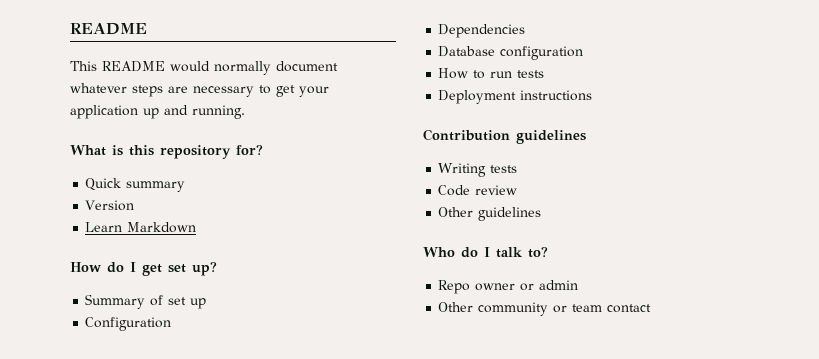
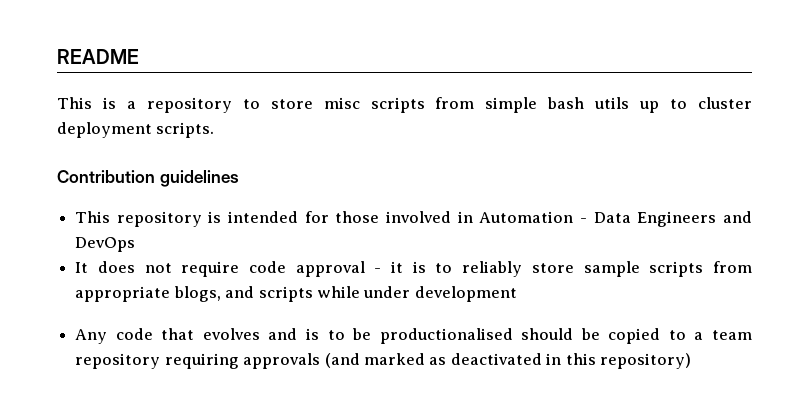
[102,61,338,75] [70,83,329,97] [70,105,245,119] [70,145,263,159] [85,178,186,192] [85,200,135,211] [85,222,197,233] [70,262,217,276] [85,294,207,309] [85,317,172,331] [438,24,526,38] [438,46,584,60] [438,68,545,79] [438,90,593,104] [423,129,586,144] [438,163,518,177] [438,185,518,196] [438,207,542,221] [423,247,548,258] [438,280,579,294] [438,302,652,316] README would normally document whatever steps are necessary to get your application up and running. // What is this repository for? // Quick summary // Version // Learn Markdown // How do I get set up? // Summary of set up // Configuration // Dependencies // Database configuration // How to run tests // Deployment instructions // Contribution guidelines // Writing tests // Code review // Other guidelines // Who do I talk to? // Repo owner or admin // Other community or team contact -> [102,97,753,113] [57,122,215,138] [57,170,239,187] [75,211,752,227] [75,237,136,252] [75,261,752,277] [75,286,517,302] [75,328,753,344] [75,353,692,369] is a repository to store misc scripts from simple bash utils up to cluster deployment scripts. // Contribution guidelines // This repository is intended for those involved in Automation - Data Engineers and DevOps // It does not require code approval - it is to reliably store sample scripts from appropriate blogs, and scripts while under development // Any code that evolves and is to be productionalised should be copied to a team repository requiring approvals (and marked as deactivated in this repository)

